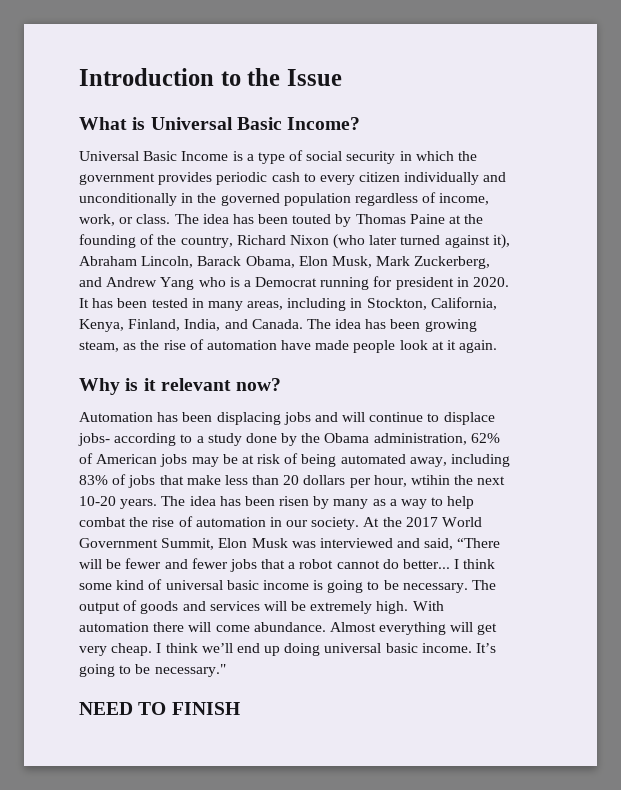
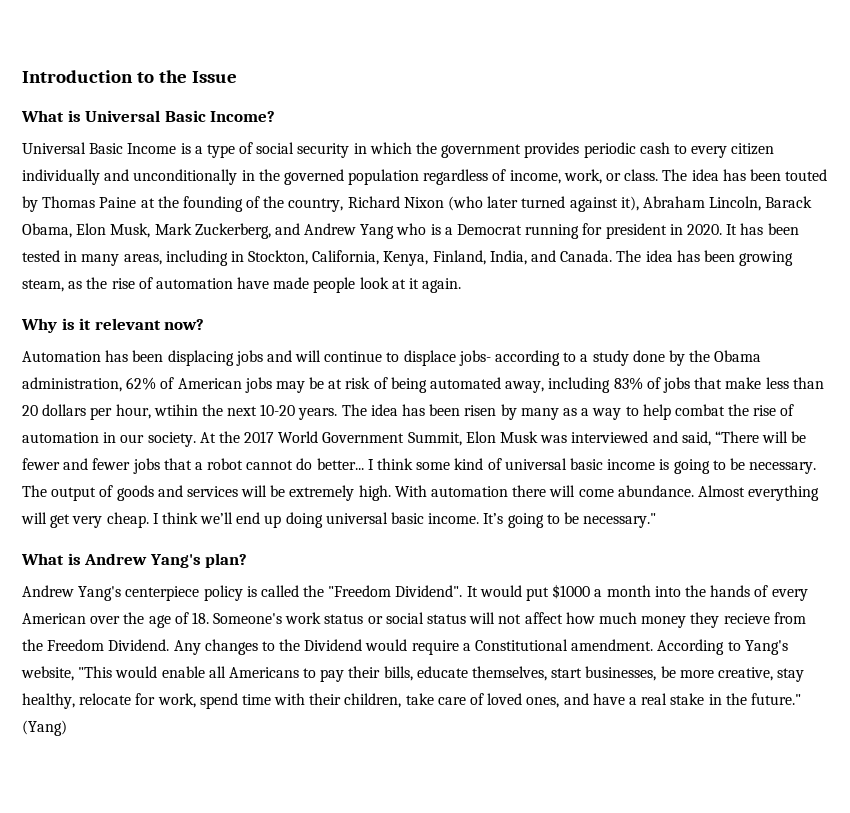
[79,702,240,715] NEED TO FINISH -> [21,553,248,568] [22,584,808,601] [22,612,806,628] [22,639,788,655] [21,666,805,682] [22,693,801,709] [22,720,67,736] What is Andrew Yang's plan? // Andrew Yang's centerpiece policy is called the "Freedom Dividend". It would put $1000 a month into the hands of every American over the age of 18. Someone's work status or social status will not affect how much money they recieve from the Freedom Dividend. Any changes to the Dividend would require a Constitutional amendment. According to Yang's website, "This would enable all Americans to pay their bills, educate themselves, start businesses, be more creative, stay healthy, relocate for work, spend time with their children, take care of loved ones, and have a real stake in the future." (Yang)

